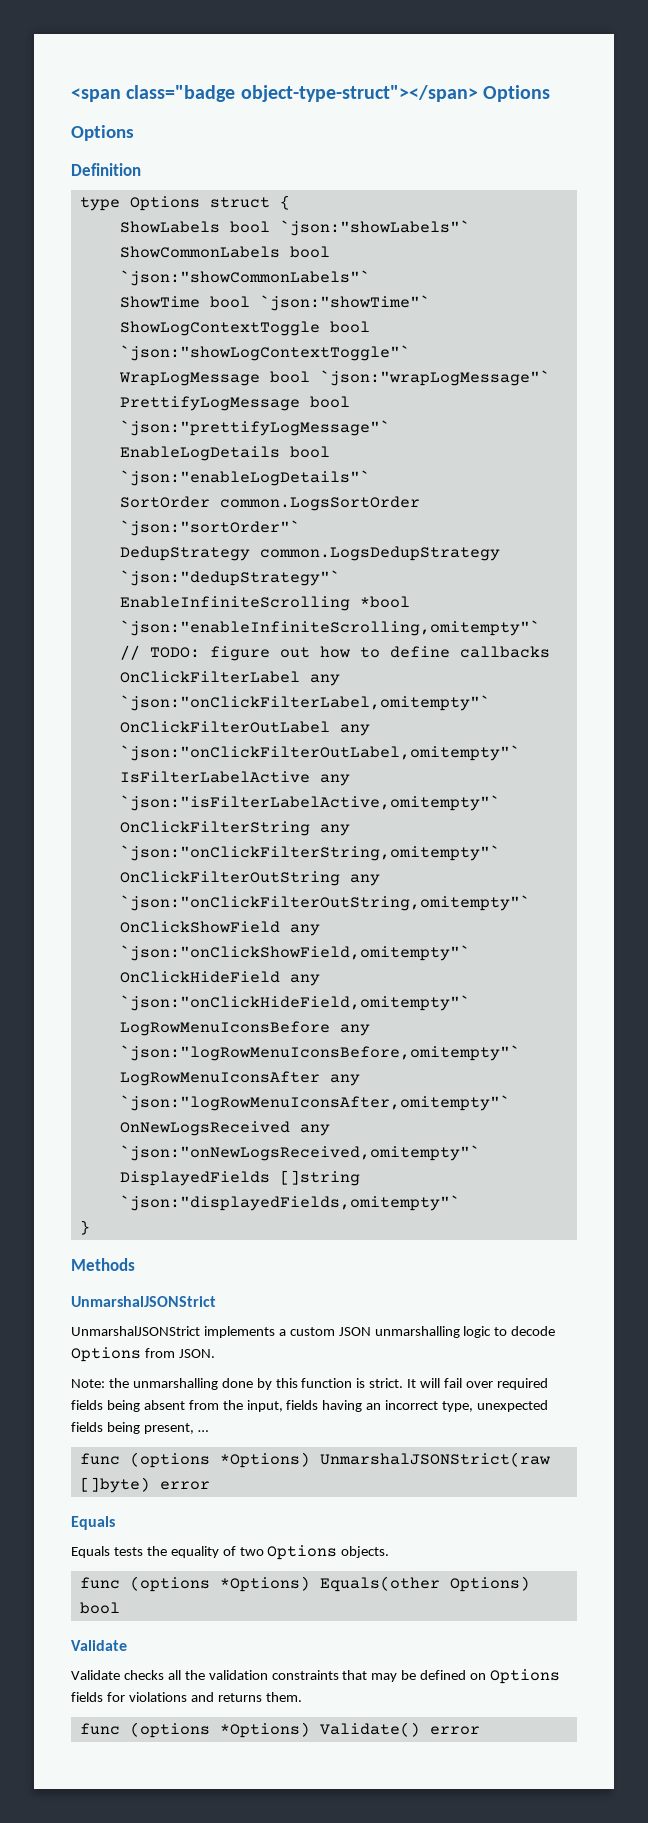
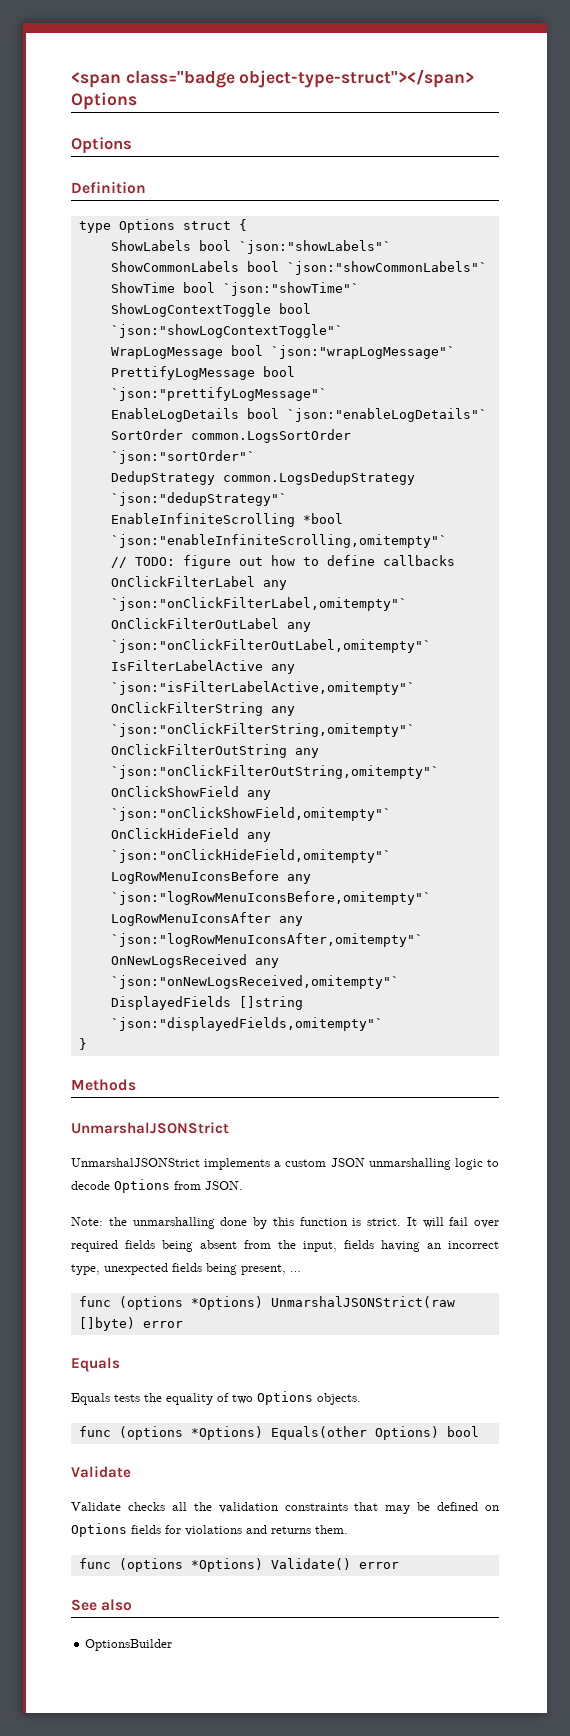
(480, 1730) none -> [71,1599,133,1611] [85,1639,173,1651] // See also // OptionsBuilder

